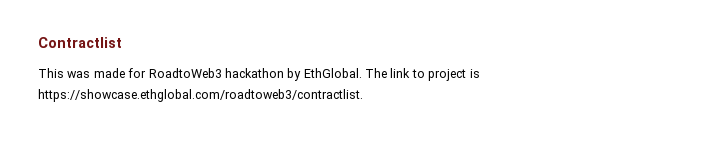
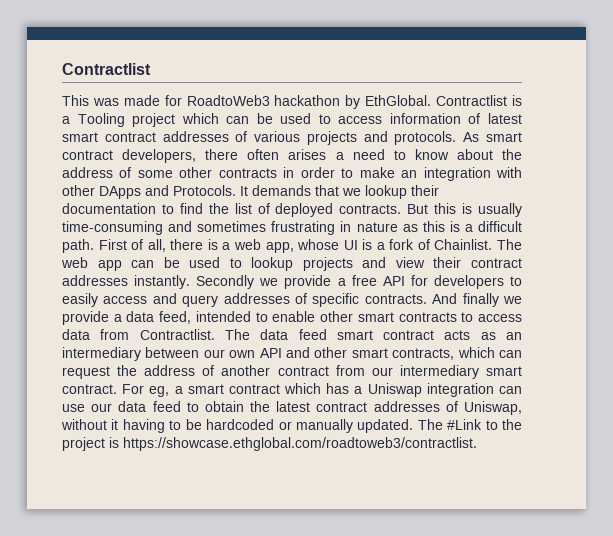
[365,68,425,78] The link to -> [436,95,523,106] [62,113,522,127] [62,131,522,145] [62,149,523,163] [62,167,522,181] [62,185,439,199] [62,203,523,217] [62,221,523,235] [62,239,522,253] [61,257,523,271] [62,275,523,289] [62,293,522,307] [62,311,522,325] [62,329,522,340] [62,347,522,361] [62,365,522,379] [62,383,522,397] [62,401,522,415] [61,419,522,433] Contractlist is a Tooling project which can be used to access information of latest smart contract addresses of various projects and protocols. As smart contract developers, there often arises a need to know about the address of some other contracts in order to make an integration with other DApps and Protocols. It demands that we lookup their documentation to find the list of deployed contracts. But this is usually time-consuming and sometimes frustrating in nature as this is a difficult path. First of all, there is a web app, whose UI is a fork of Chainlist. The web app can be used to lookup projects and view their contract addresses instantly. Secondly we provide a free API for developers to easily access and query addresses of specific contracts. And finally we provide a data feed, intended to enable other smart contracts to access data from Contractlist. The data feed smart contract acts as an intermediary between our own API and other smart contracts, which can request the address of another contract from our intermediary smart contract. For eg, a smart contract which has a Uniswap integration can use our data feed to obtain the latest contract addresses of Uniswap, without it having to be hardcoded or manually updated. The #Link to the

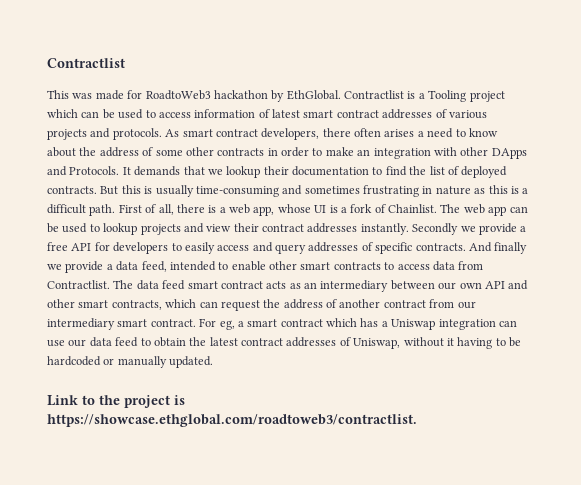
[417,419,483,430] The #Link -> [47,395,78,406] // Link

